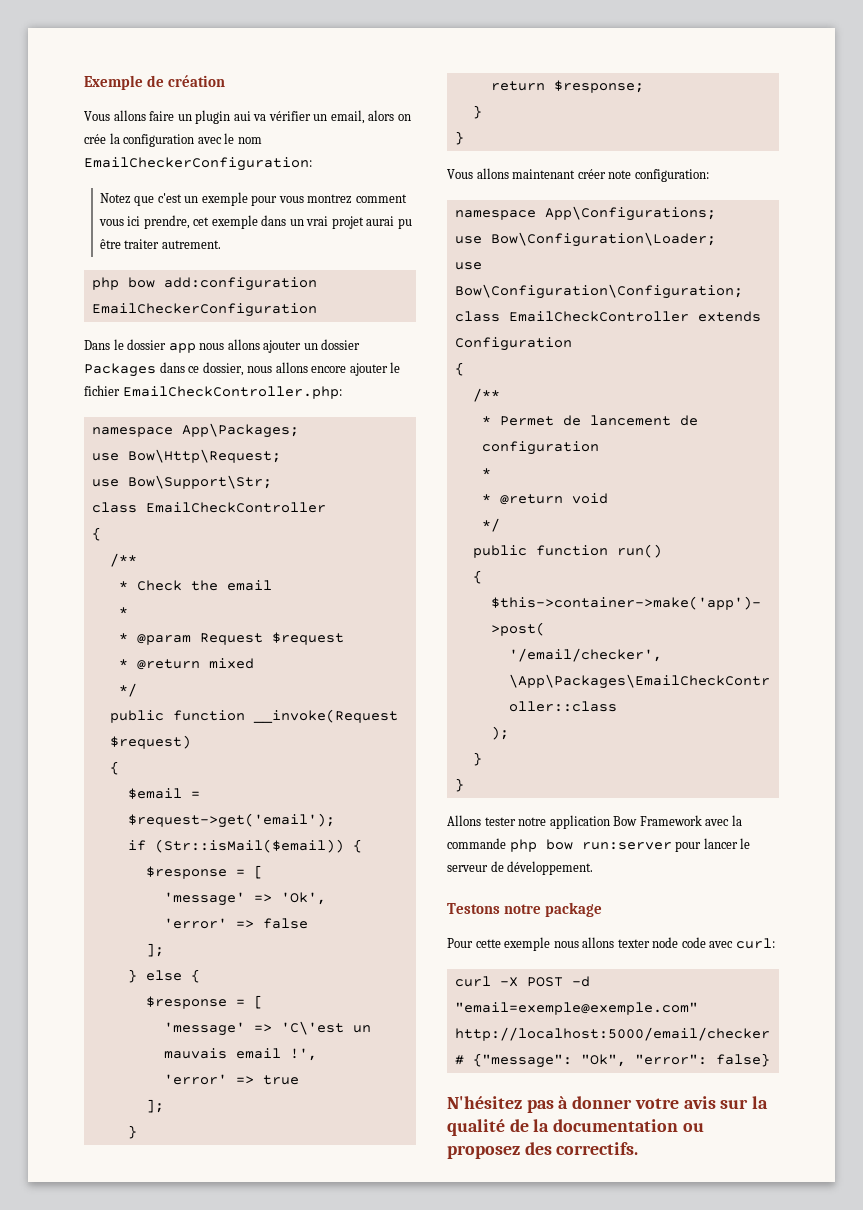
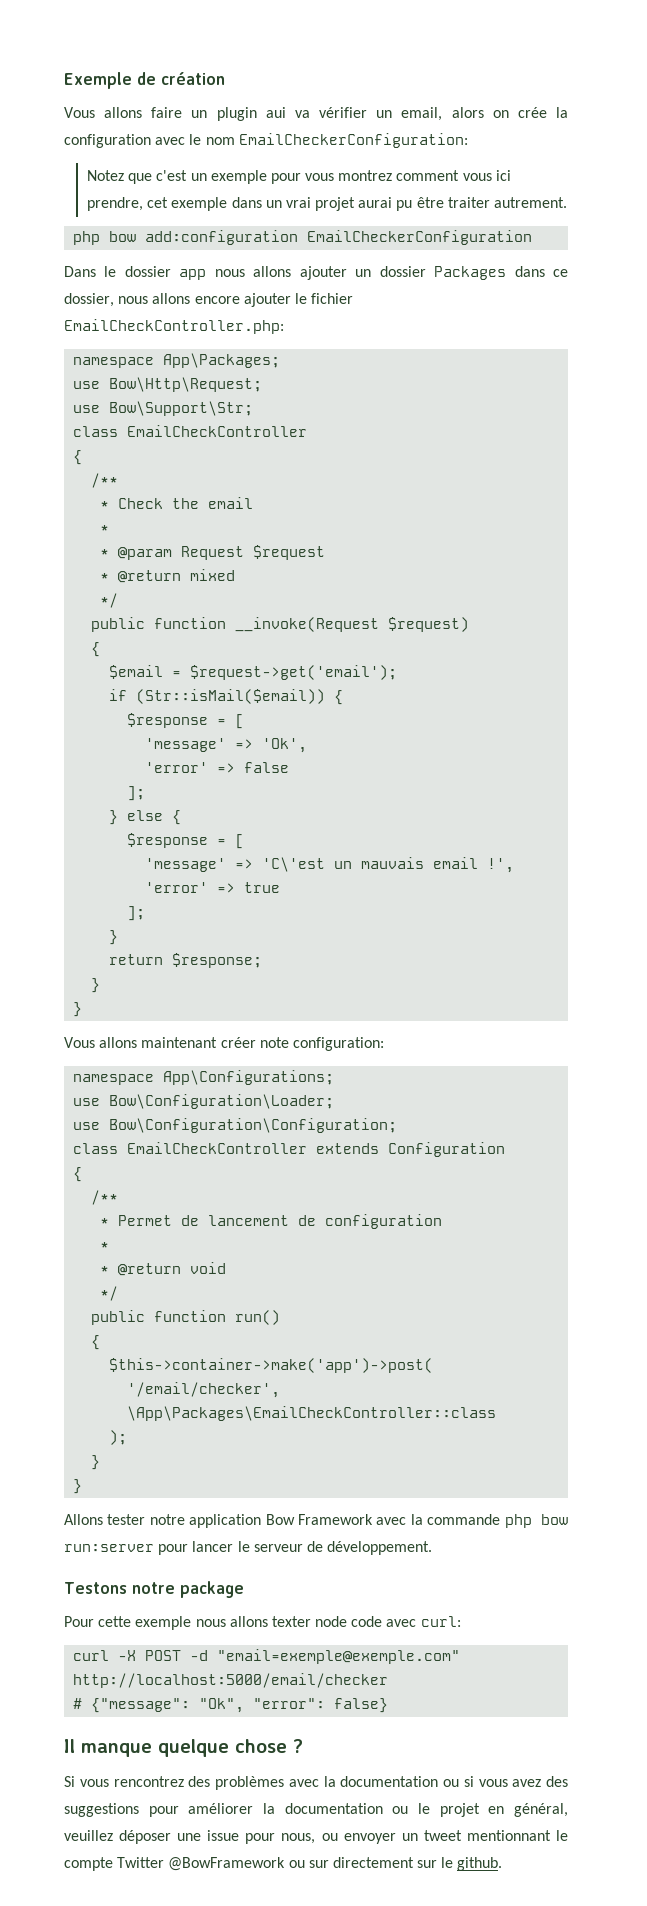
[447,1096,769,1113] [447,1119,704,1136] [447,1142,639,1159] N'hésitez pas à donner votre avis sur la qualité de la documentation ou proposez des correctifs. -> [64,1739,303,1757] [64,1776,568,1790] [64,1803,568,1817] [64,1830,568,1844] [64,1857,503,1871] Il manque quelque chose ? // Si vous rencontrez des problèmes avec la documentation ou si vous avez des suggestions pour améliorer la documentation ou le projet en général, veuillez déposer une issue pour nous, ou envoyer un tweet mentionnant le compte Twitter @BowFramework ou sur directement sur le github.

